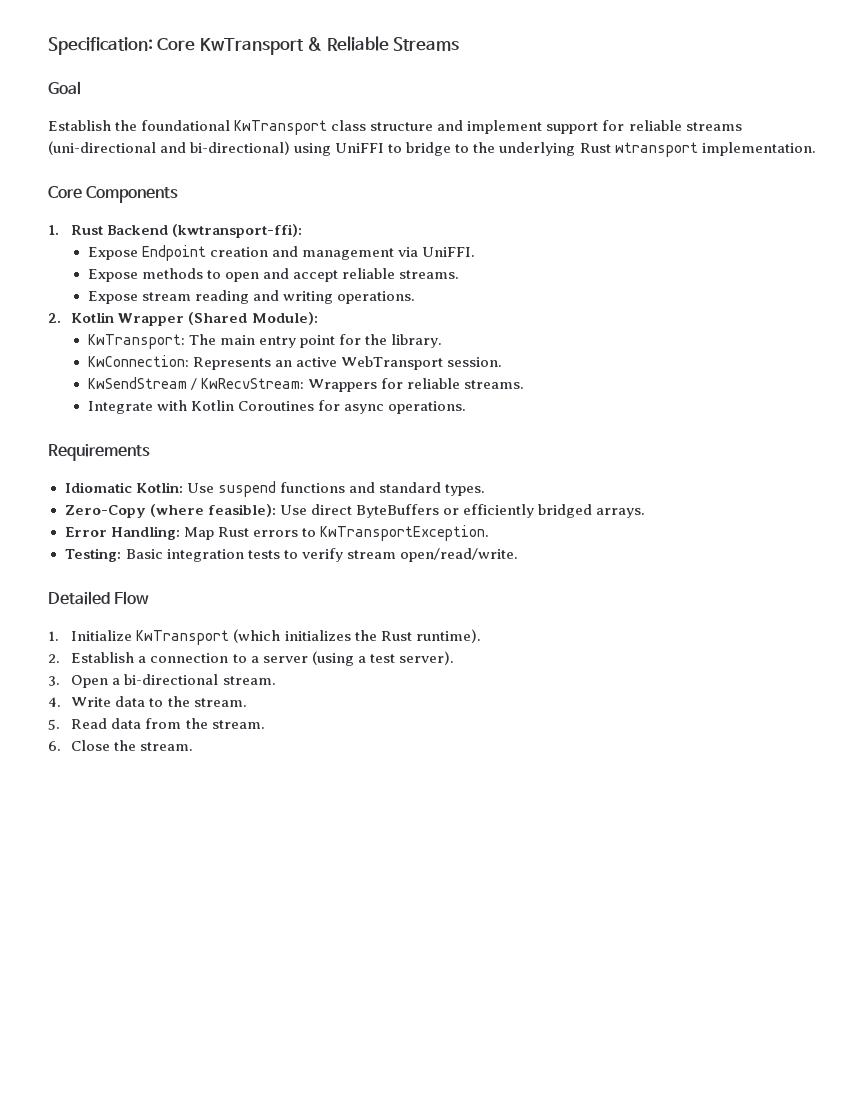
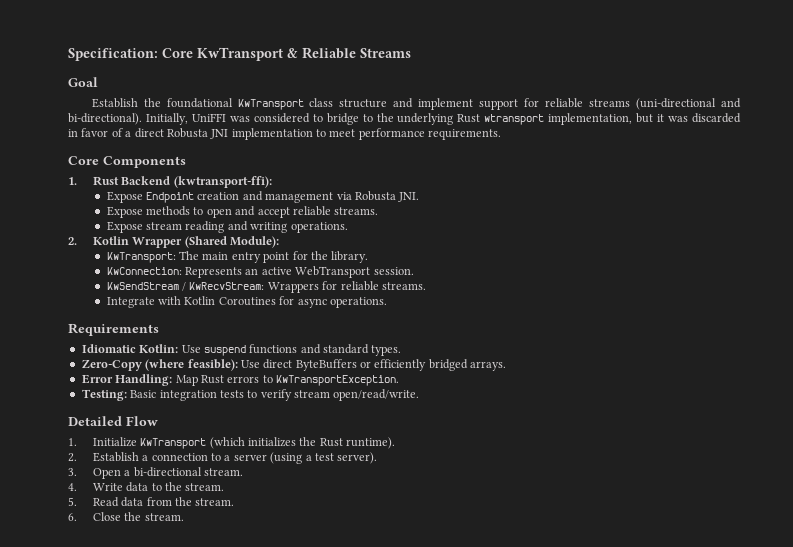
[190,141,385,156] bi-directional) using UniFFI -> [68,113,310,125] bi-directional). Initially, UniFFI was considered
[701,142,816,156] implementation. -> [548,113,741,125] [68,128,502,140] implementation, but it was discarded in favor of a direct Robusta JNI implementation to meet performance requirements.
[422,247,476,257] UniFFI. -> [354,191,420,202] Robusta JNI.

